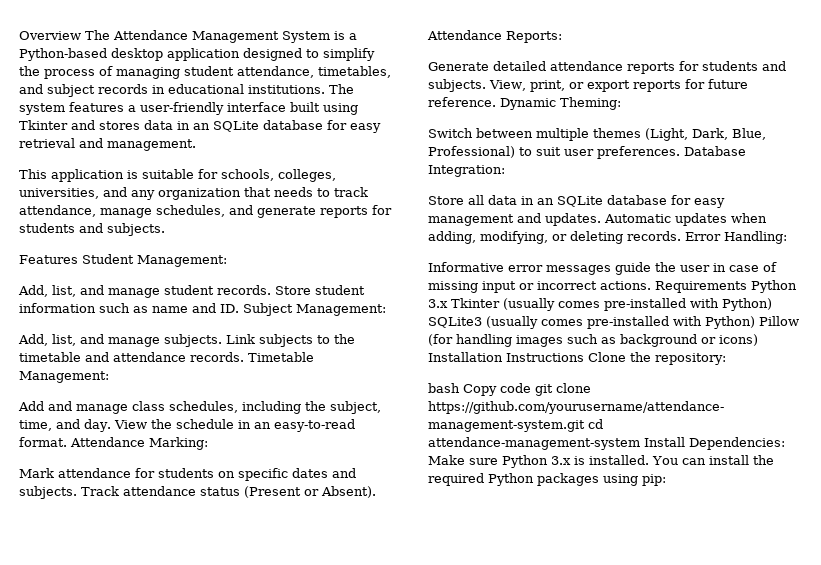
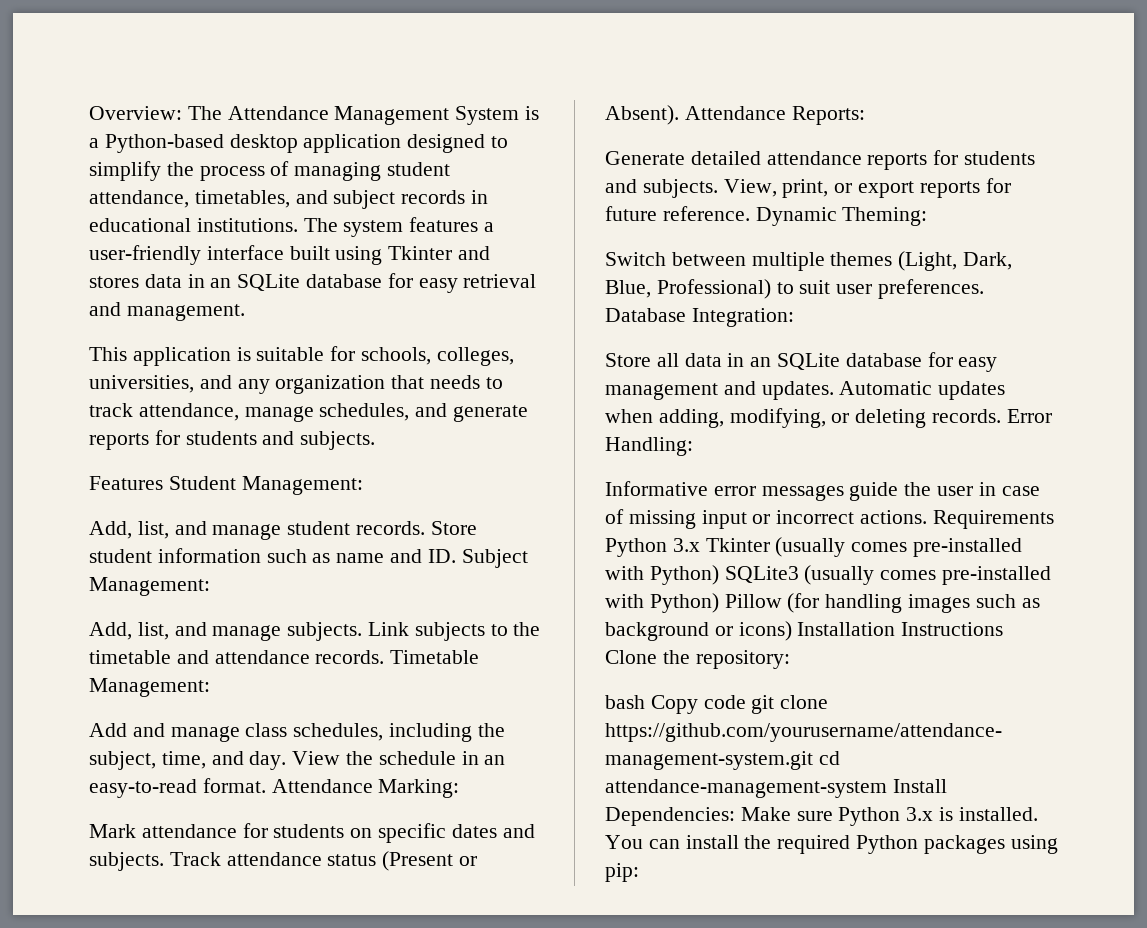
[19,31,81,40] Overview -> [89,106,182,120] Overview:

